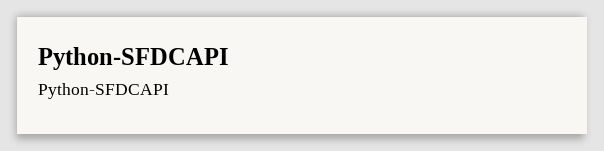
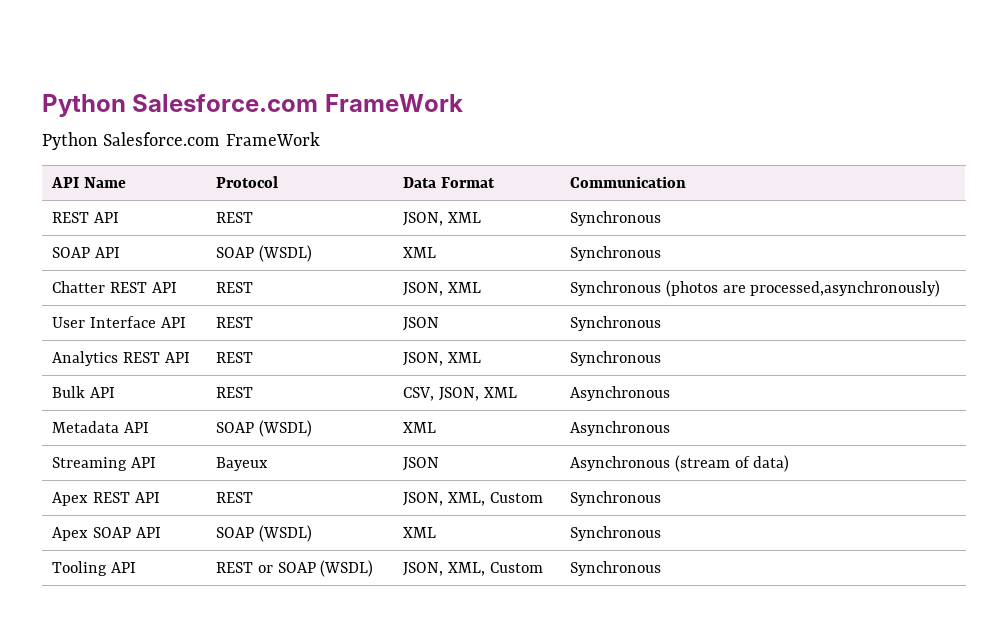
[38,47,229,70] [38,83,169,99] Python-SFDCAPI // Python-SFDCAPI -> [42,94,463,117] [42,132,320,150] [51,177,126,188] [216,176,279,188] [403,177,495,188] [570,176,687,188] [52,212,119,223] [216,212,254,223] [403,212,481,226] [570,211,662,226] [52,247,120,258] [216,245,312,262] [403,247,437,258] [570,246,662,261] [52,281,177,293] [216,282,254,293] [403,282,481,296] [570,280,941,297] [52,316,186,328] [216,317,254,328] [403,317,440,331] [570,316,662,331] [52,351,190,366] [216,352,254,363] [403,352,481,366] [570,351,662,366] [52,386,115,398] [216,387,254,398] [403,387,517,401] [570,386,671,401] [52,421,149,433] [216,420,312,437] [403,422,437,433] [570,421,671,436] [52,457,156,471] [216,457,269,471] [403,457,440,471] [570,455,790,472] [52,492,160,506] [216,492,254,503] [403,492,543,506] [570,491,662,506] [52,527,161,541] [216,525,312,542] [403,527,437,538] [570,526,662,541] [52,561,136,576] [216,560,374,577] [403,562,543,576] [570,561,662,576] Python Salesforce.com FrameWork // Python Salesforce.com FrameWork // API Name | Protocol | Data Format | Communication // REST API | REST | JSON, XML | Synchronous // SOAP API | SOAP (WSDL) | XML | Synchronous // Chatter REST API | REST | JSON, XML | Synchronous (photos are processed,asynchronously) // User Interface API | REST | JSON | Synchronous // Analytics REST API | REST | JSON, XML | Synchronous // Bulk API | REST | CSV, JSON, XML | Asynchronous // Metadata API | SOAP (WSDL) | XML | Asynchronous // Streaming API | Bayeux | JSON | Asynchronous (stream of data) // Apex REST API | REST | JSON, XML, Custom | Synchronous // Apex SOAP API | SOAP (WSDL) | XML | Synchronous // Tooling API | REST or SOAP (WSDL) | JSON, XML, Custom | Synchronous

